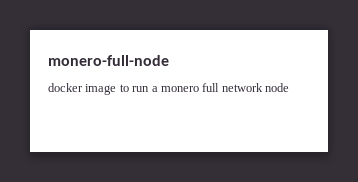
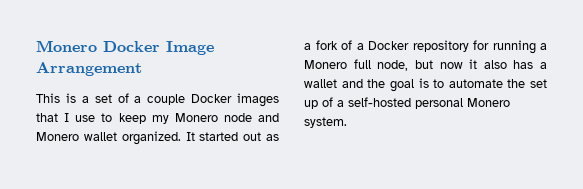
[48,55,169,66] [48,83,289,95] monero-full-node // docker image to run a monero full network node -> [36,40,214,55] [36,62,142,76] [36,93,279,107] [36,113,279,124] [36,131,280,145] [304,40,547,54] [304,59,547,71] [304,78,547,92] [304,97,510,109] [304,117,347,128] Monero Docker Image Arrangement // This is a set of a couple Docker images that I use to keep my Monero node and Monero wallet organized. It started out as a fork of a Docker repository for running a Monero full node, but now it also has a wallet and the goal is to automate the set up of a self-hosted personal Monero system.

